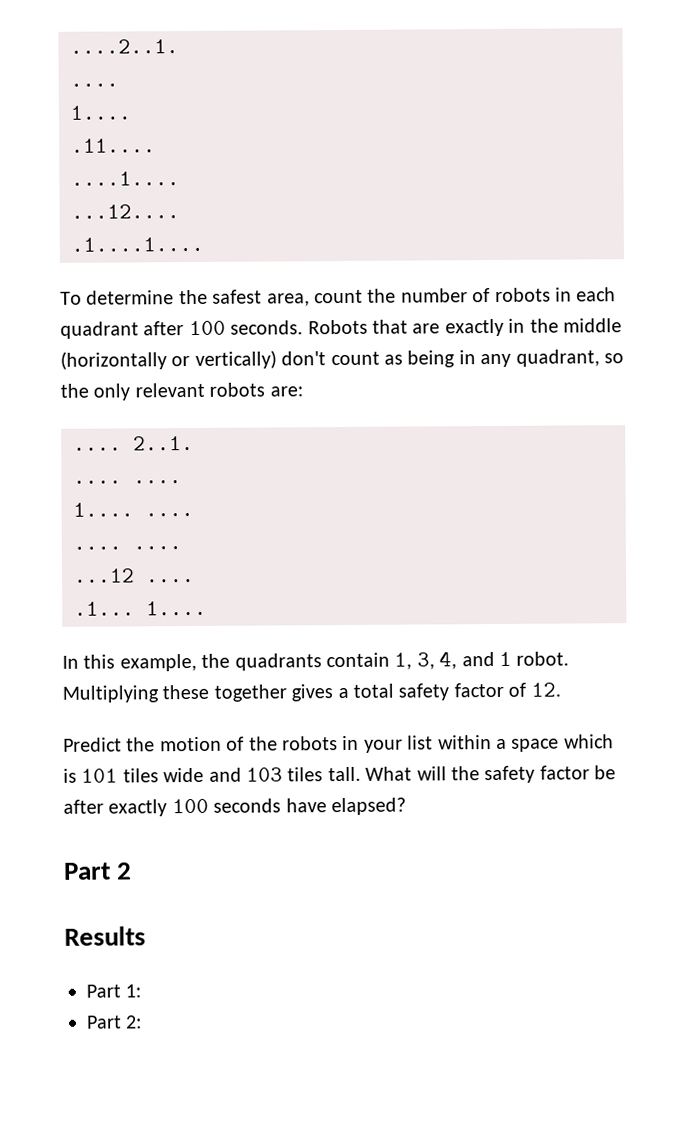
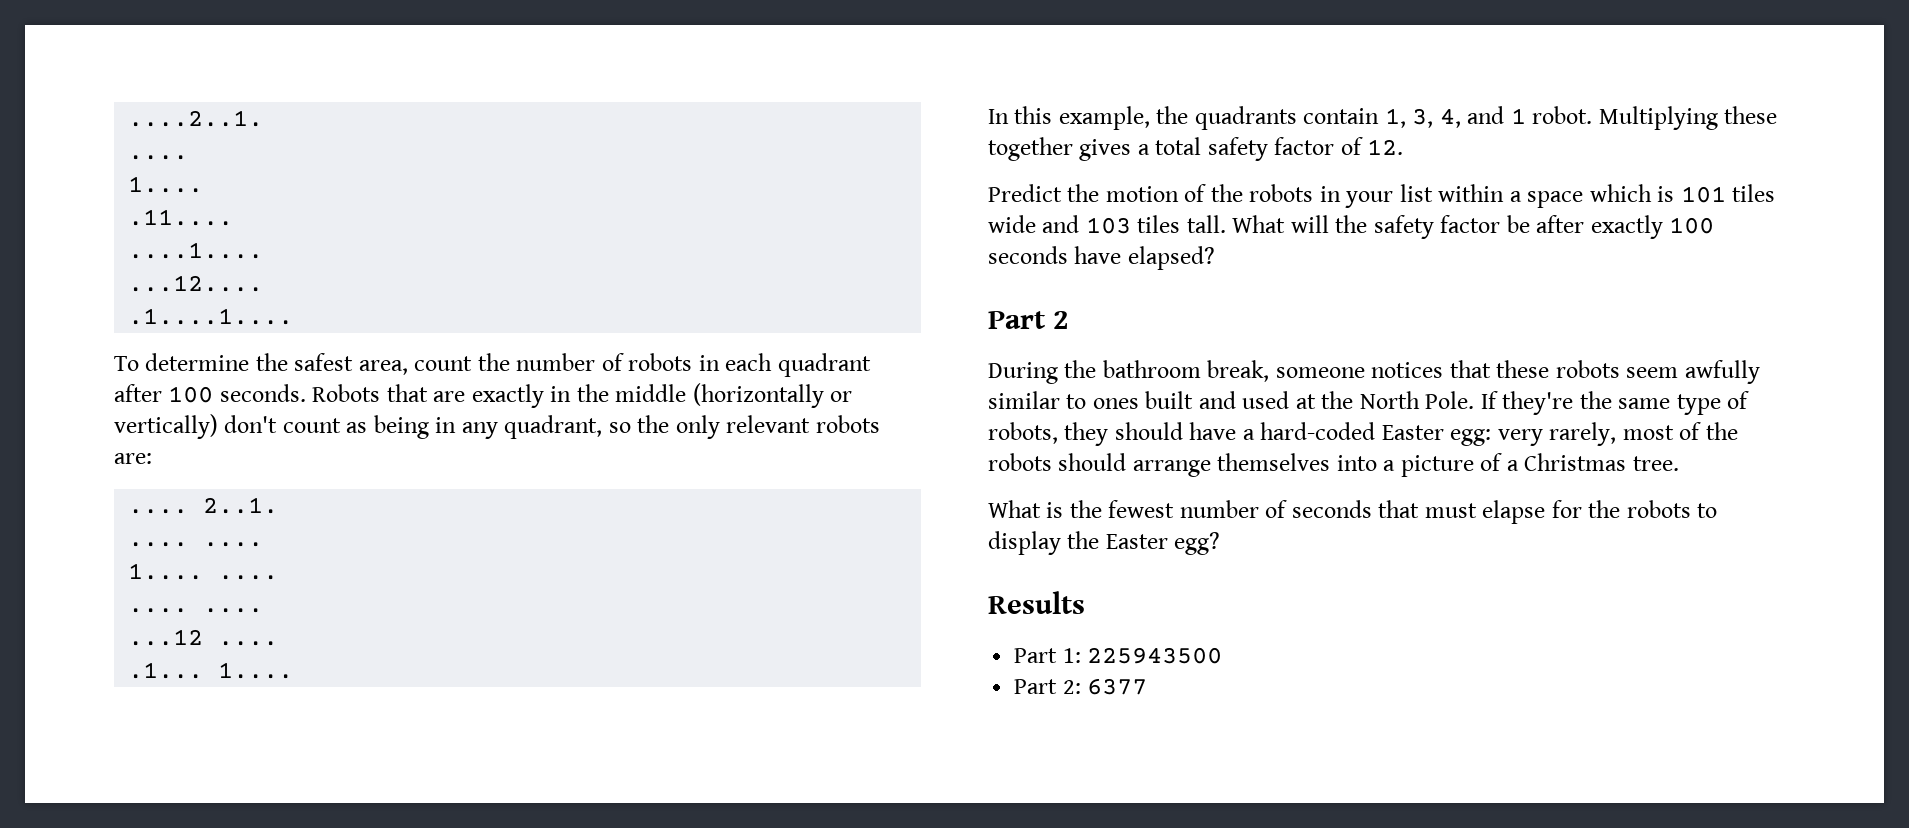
(133, 871) none -> [988,360,1760,384] [988,391,1750,415] [988,422,1738,446] [988,453,1679,477] [988,500,1718,524] [988,531,1221,555] // During the bathroom break, someone notices that these robots seem awfully similar to ones built and used at the North Pole. If they're the same type of robots, they should have a hard-coded Easter egg: very rarely, most of the robots should arrange themselves into a picture of a Christmas tree. // What is the fewest number of seconds that must elapse for the robots to display the Easter egg?
(142, 991) none -> [1087,647,1223,664] 225943500
(143, 1022) none -> [1087,678,1148,695] 6377

